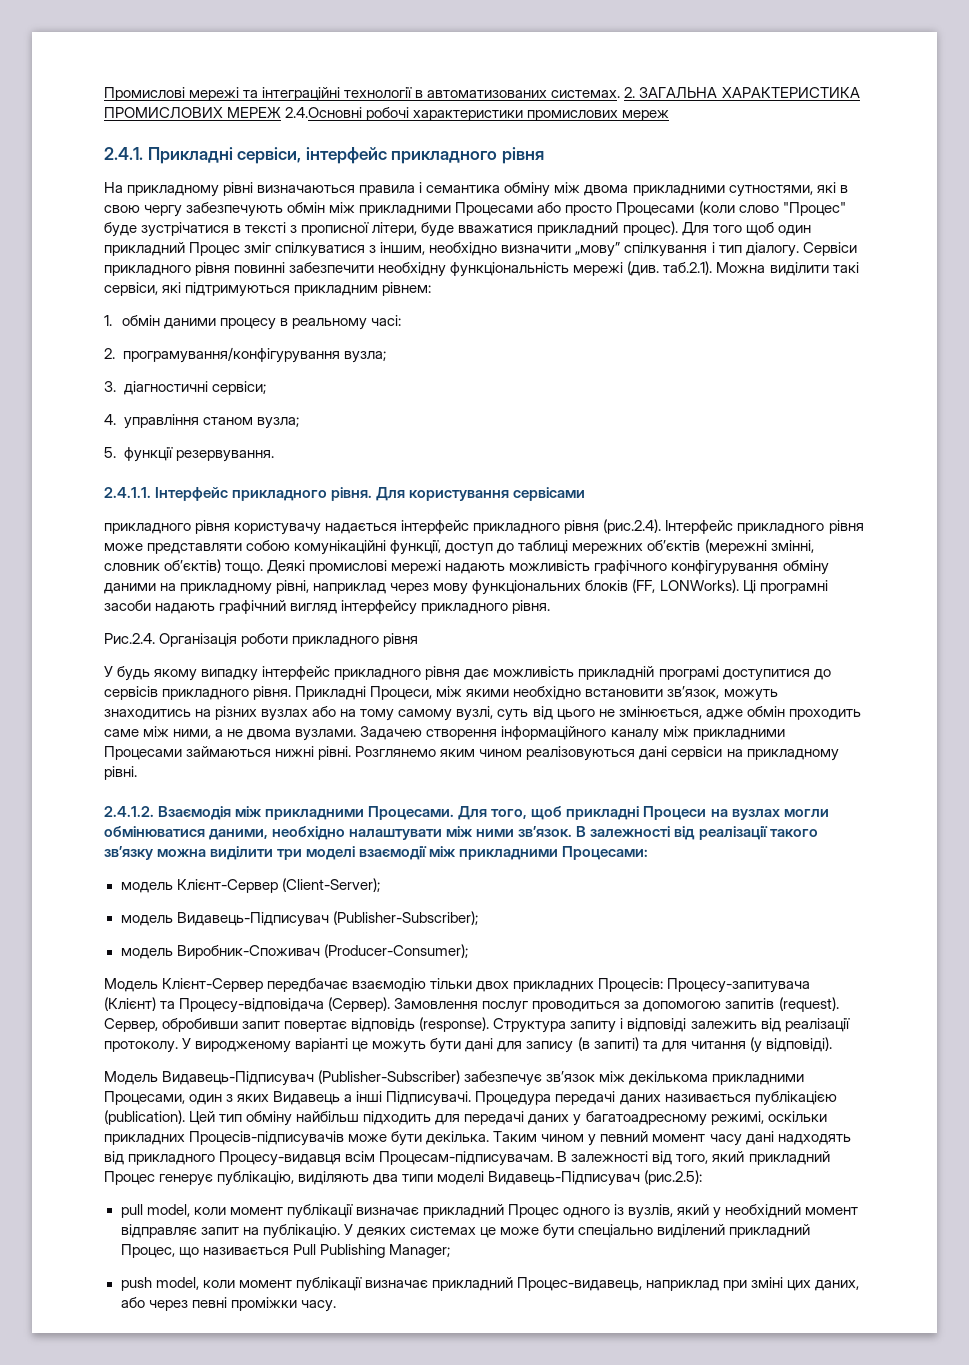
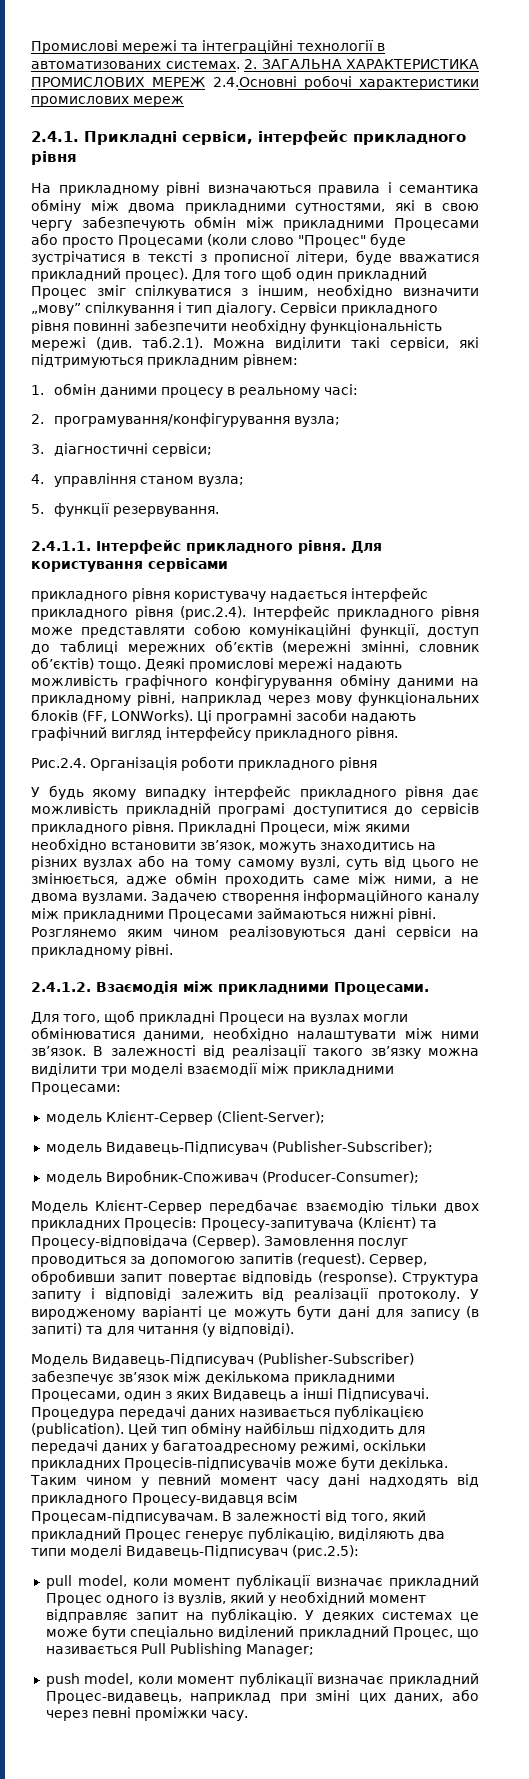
(455, 813) none -> (429, 988) //

